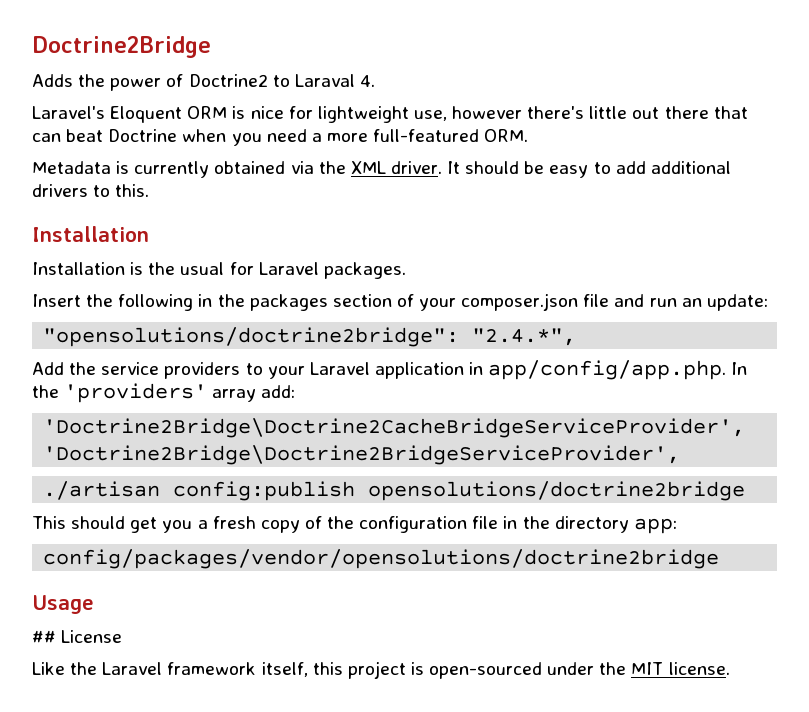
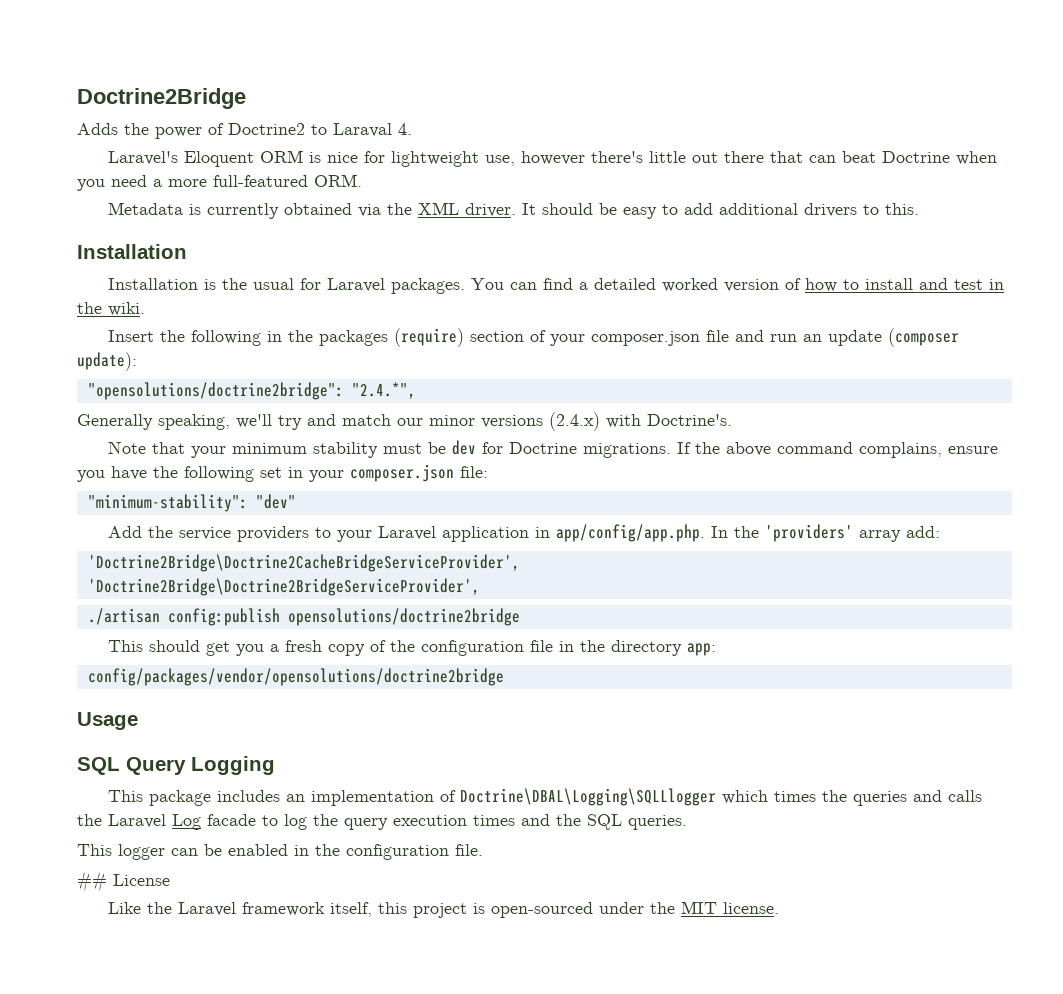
(406, 270) none -> [471,278,1005,292] [77,302,145,316] You can find a detailed worked version of how to install and test in the wiki.
(328, 302) none -> [394,328,465,347] (require)
[706,294,768,311] update: -> [828,328,960,347] [77,352,137,371] update (composer update):
(577, 337) none -> [77,412,732,431] [108,440,999,458] [77,464,488,482] [87,494,296,512] // Generally speaking, we'll try and match our minor versions (2.4.x) with Doctrine's. // Note that your minimum stability must be dev for Doctrine migrations. If the above command complains, ensure you have the following set in your composer.json file: // "minimum-stability": "dev"
(94, 604) none -> [77,756,275,775] [108,788,983,806] [77,814,687,830] [77,844,483,860] // SQL Query Logging // This package includes an implementation of Doctrine\DBAL\Logging\SQLLlogger which times the queries and calls the Laravel Log facade to log the query execution times and the SQL queries. // This logger can be enabled in the configuration file.

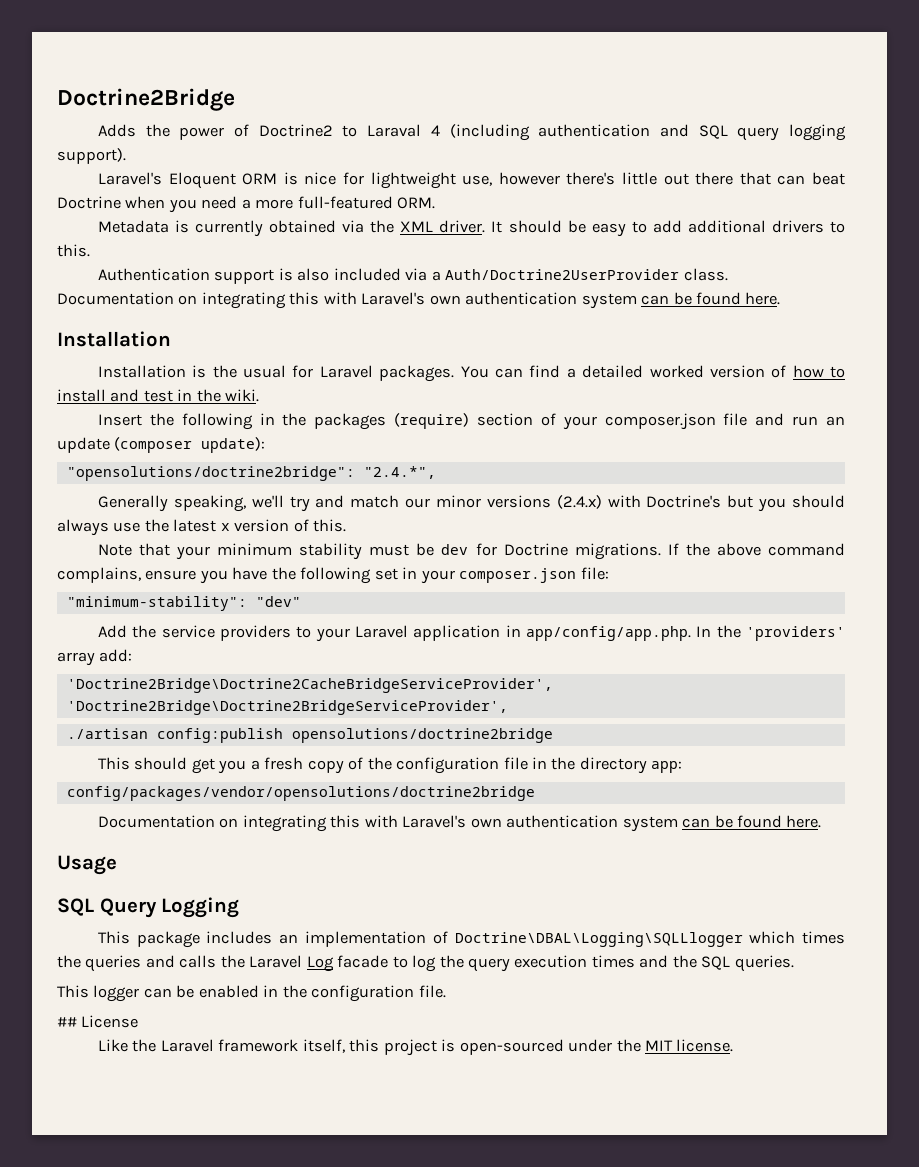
[398,123,412,135] 4. -> [430,124,847,141] [57,148,126,164] 4 (including authentication and SQL query logging support).
(920, 209) none -> [97,268,728,284] [57,292,781,309] // Authentication support is also included via a Auth/Doctrine2UserProvider class. Documentation on integrating this with Laravel's own authentication system can be found here.
[647,414,732,426] Doctrine's. -> [646,495,845,512] [57,519,347,536] Doctrine's but you should always use the latest x version of this.
(504, 677) none -> [97,815,822,832] // Documentation on integrating this with Laravel's own authentication system can be found here.

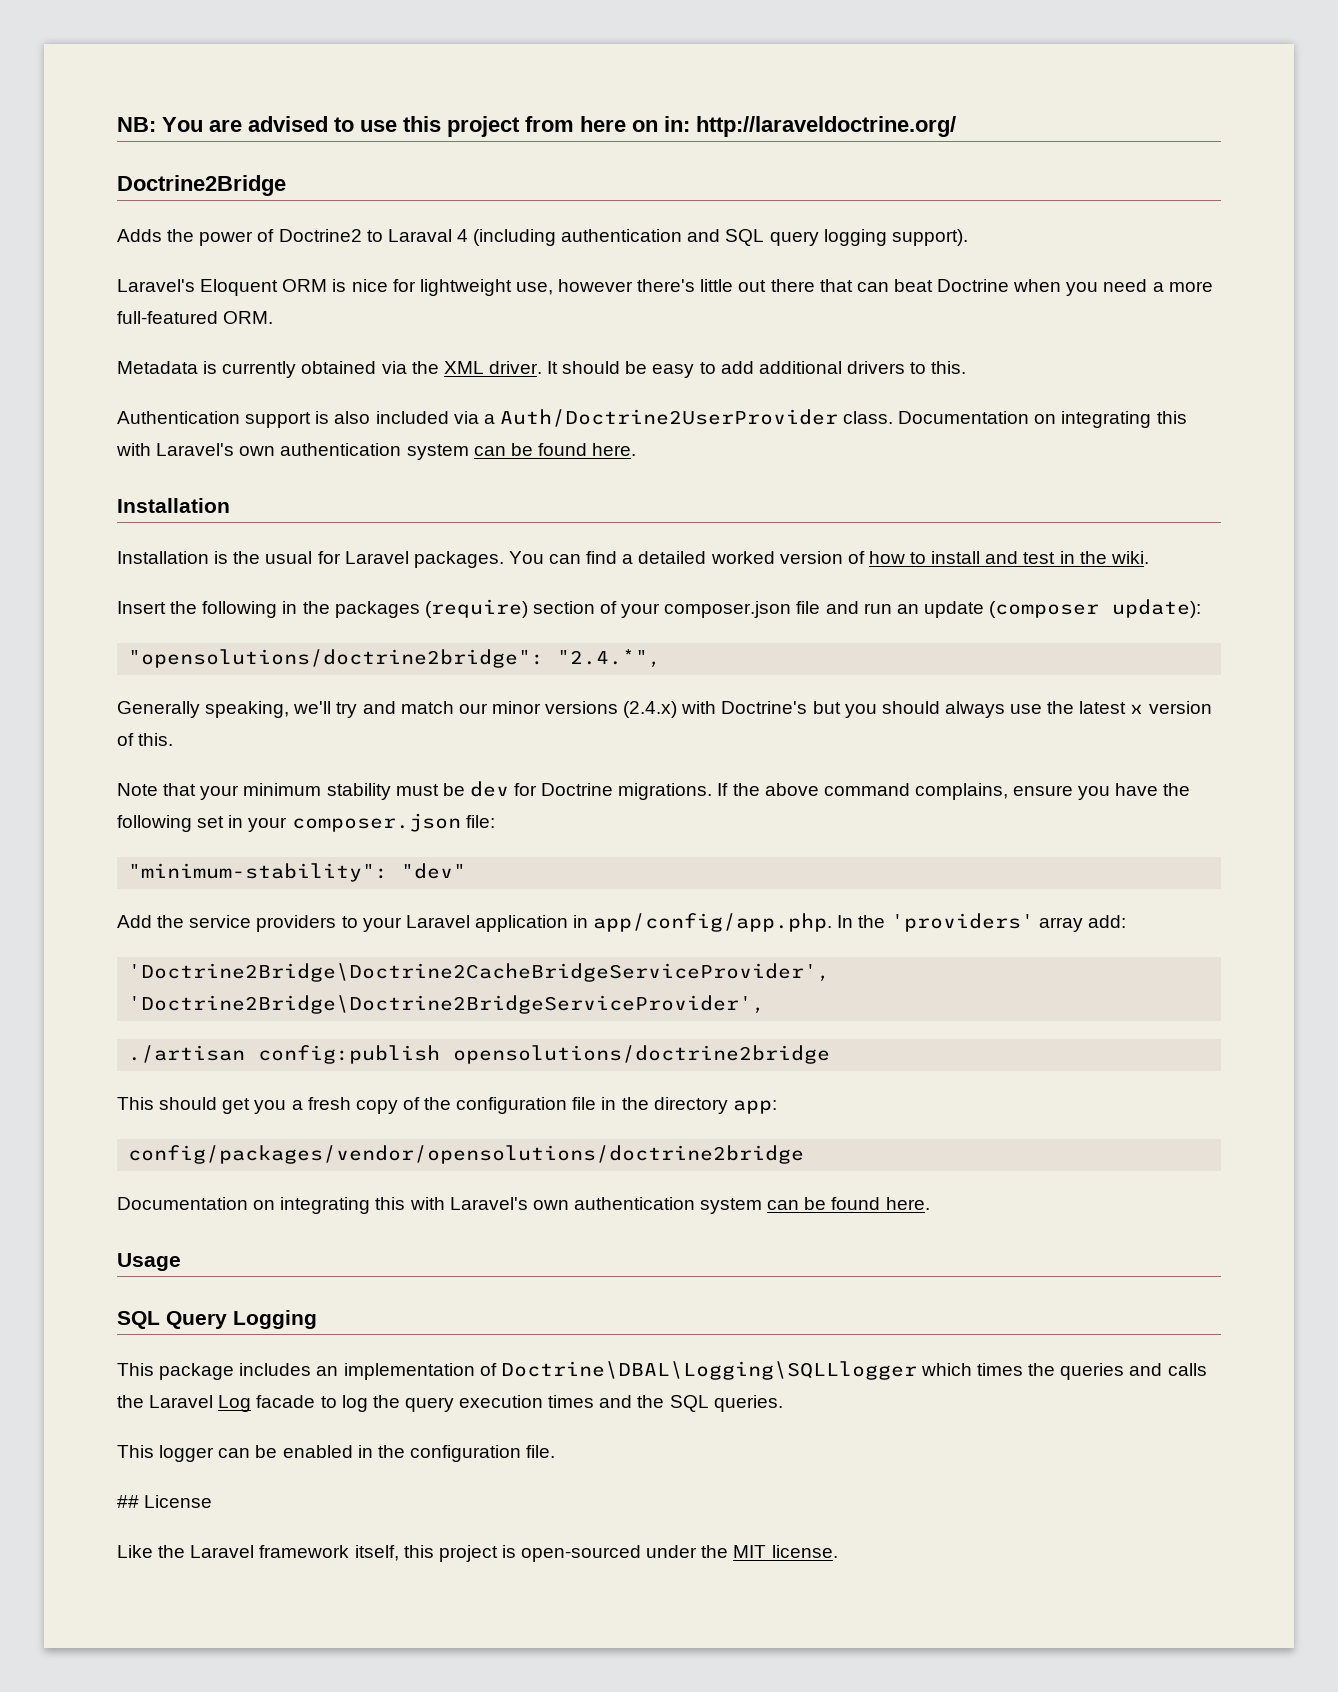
(57, 99) none -> [117,116,956,137] NB: You are advised to use this project from here on in: http://laraveldoctrine.org/ //

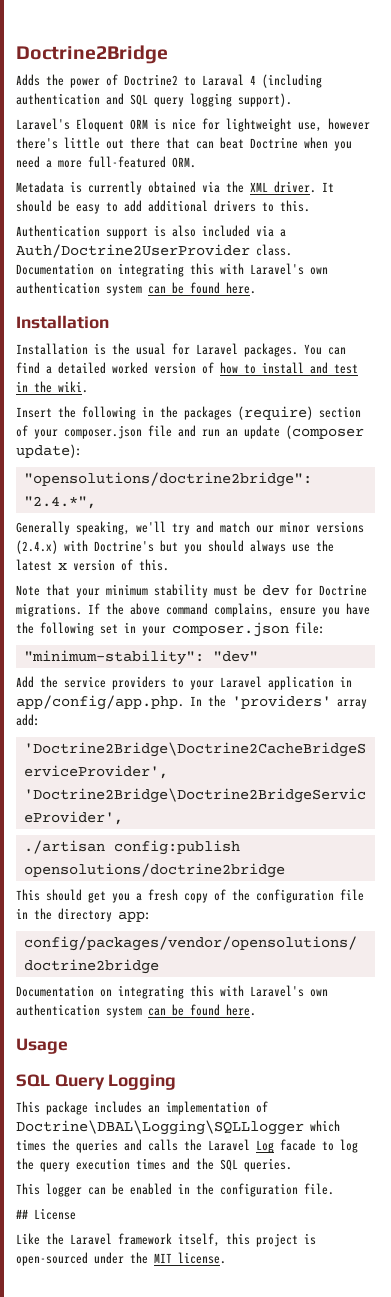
[117,116,956,137] NB: You are advised to use this project from here on in: http://laraveldoctrine.org/ // -> (16, 54) none

